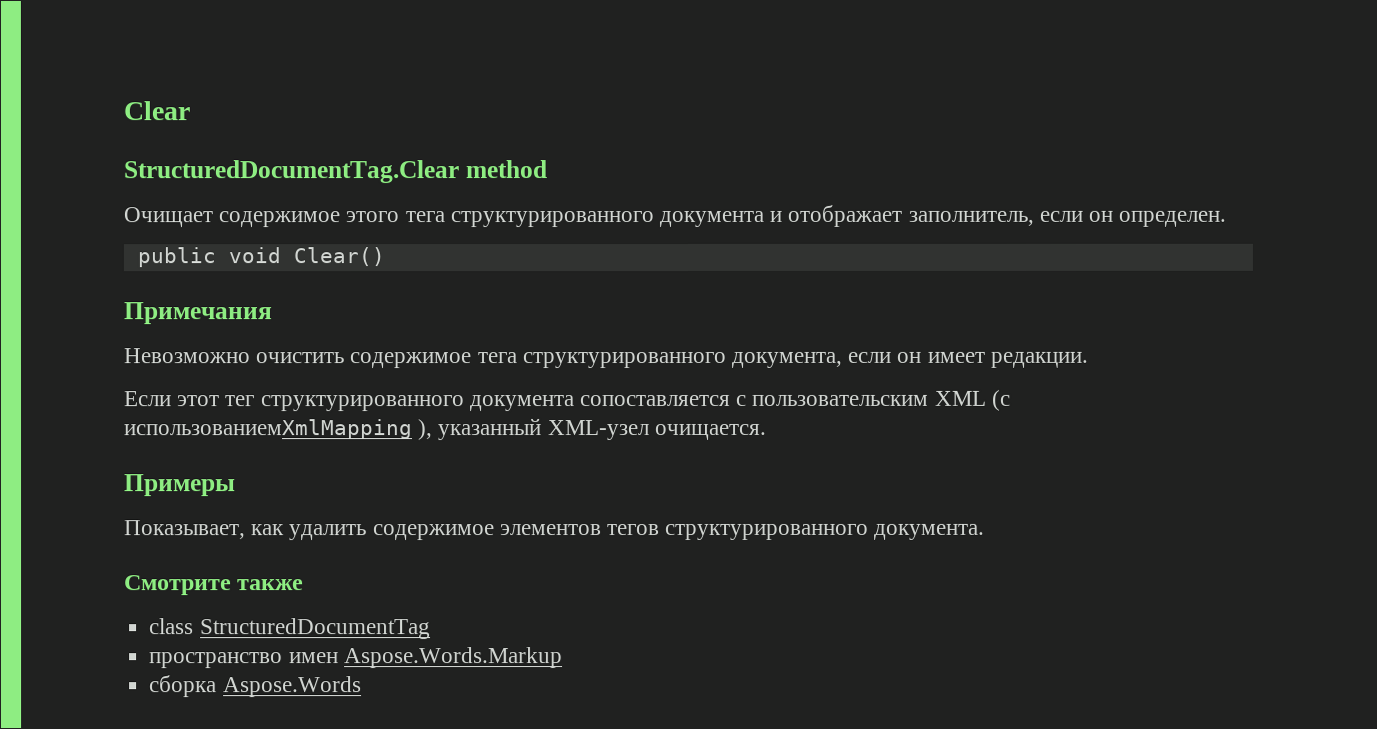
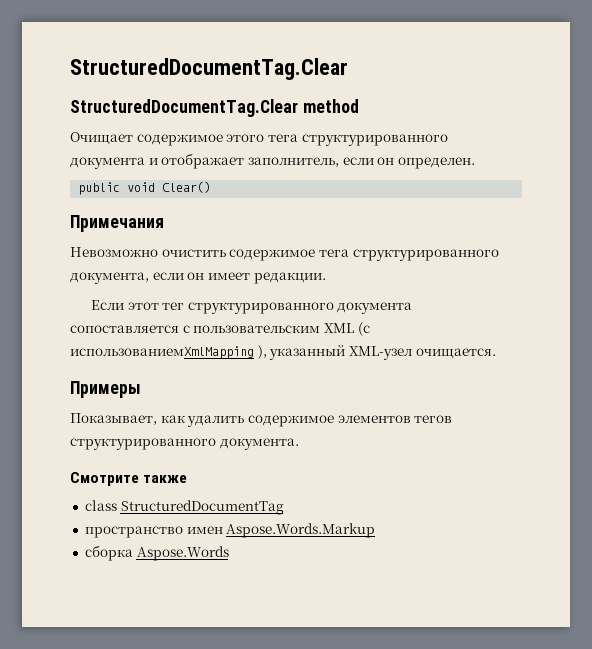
[123,101,190,121] Clear -> [70,58,348,80] StructuredDocumentTag.Clear

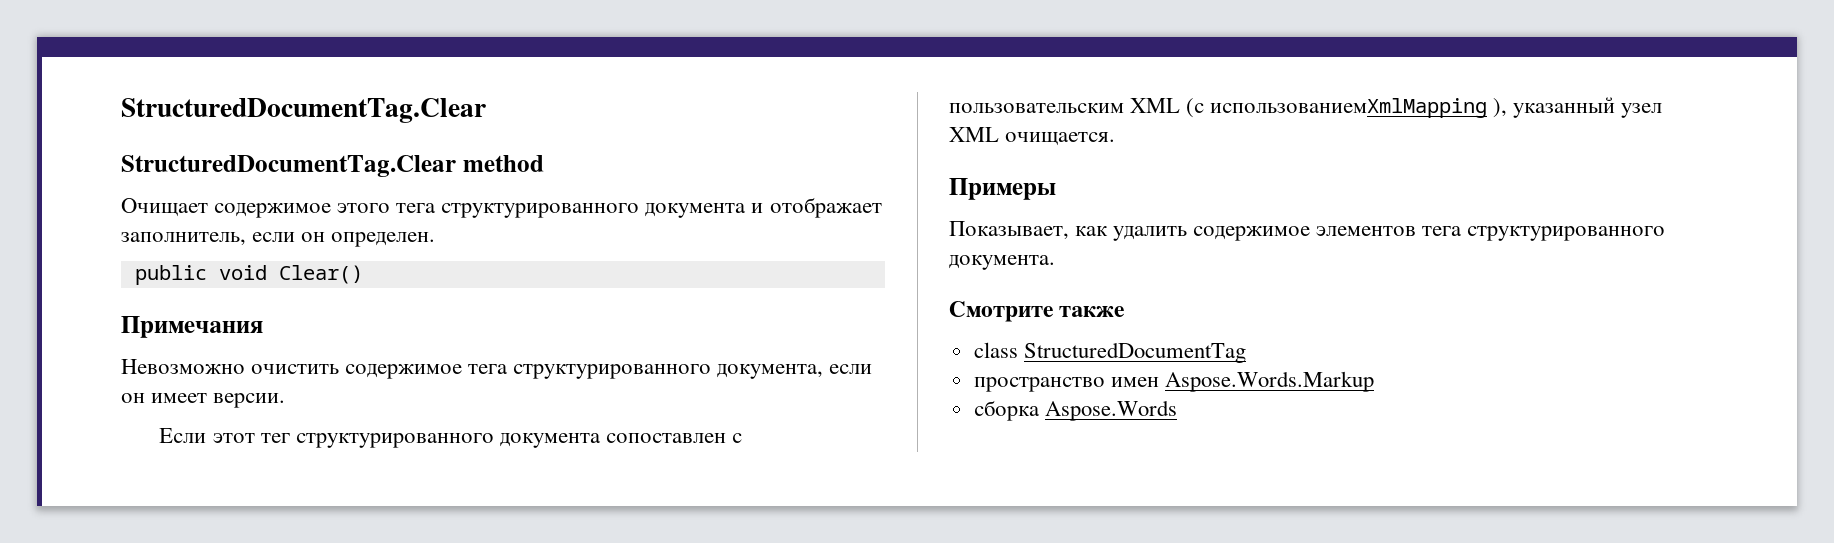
[253,272,326,284] редакции. -> [213,393,286,408] версии.
[70,325,179,333] сопоставляется -> [605,433,726,443] сопоставлен
[348,346,412,360] XML-узел -> [1621,103,1663,118] [949,127,999,142] узел XML
[414,415,453,423] тегов -> [1422,226,1463,236] тега

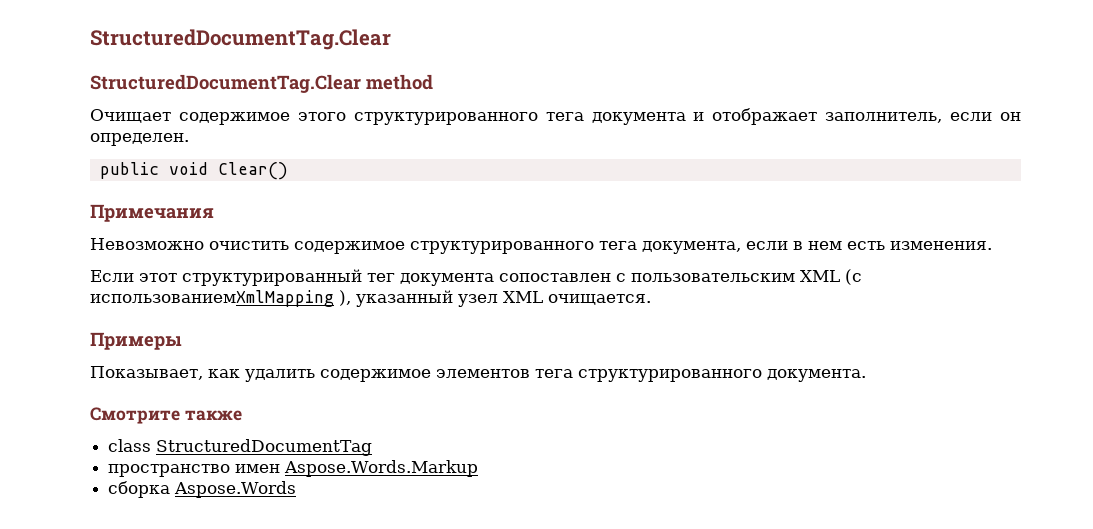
[396,203,640,218] тега структурированного -> [353,112,584,125] структурированного тега
[468,364,873,379] [121,393,286,408] тега структурированного документа, если он имеет версии. -> [410,241,992,254] структурированного тега документа, если в нем есть изменения.
[260,433,494,448] тег структурированного -> [182,269,395,286] структурированный тег

